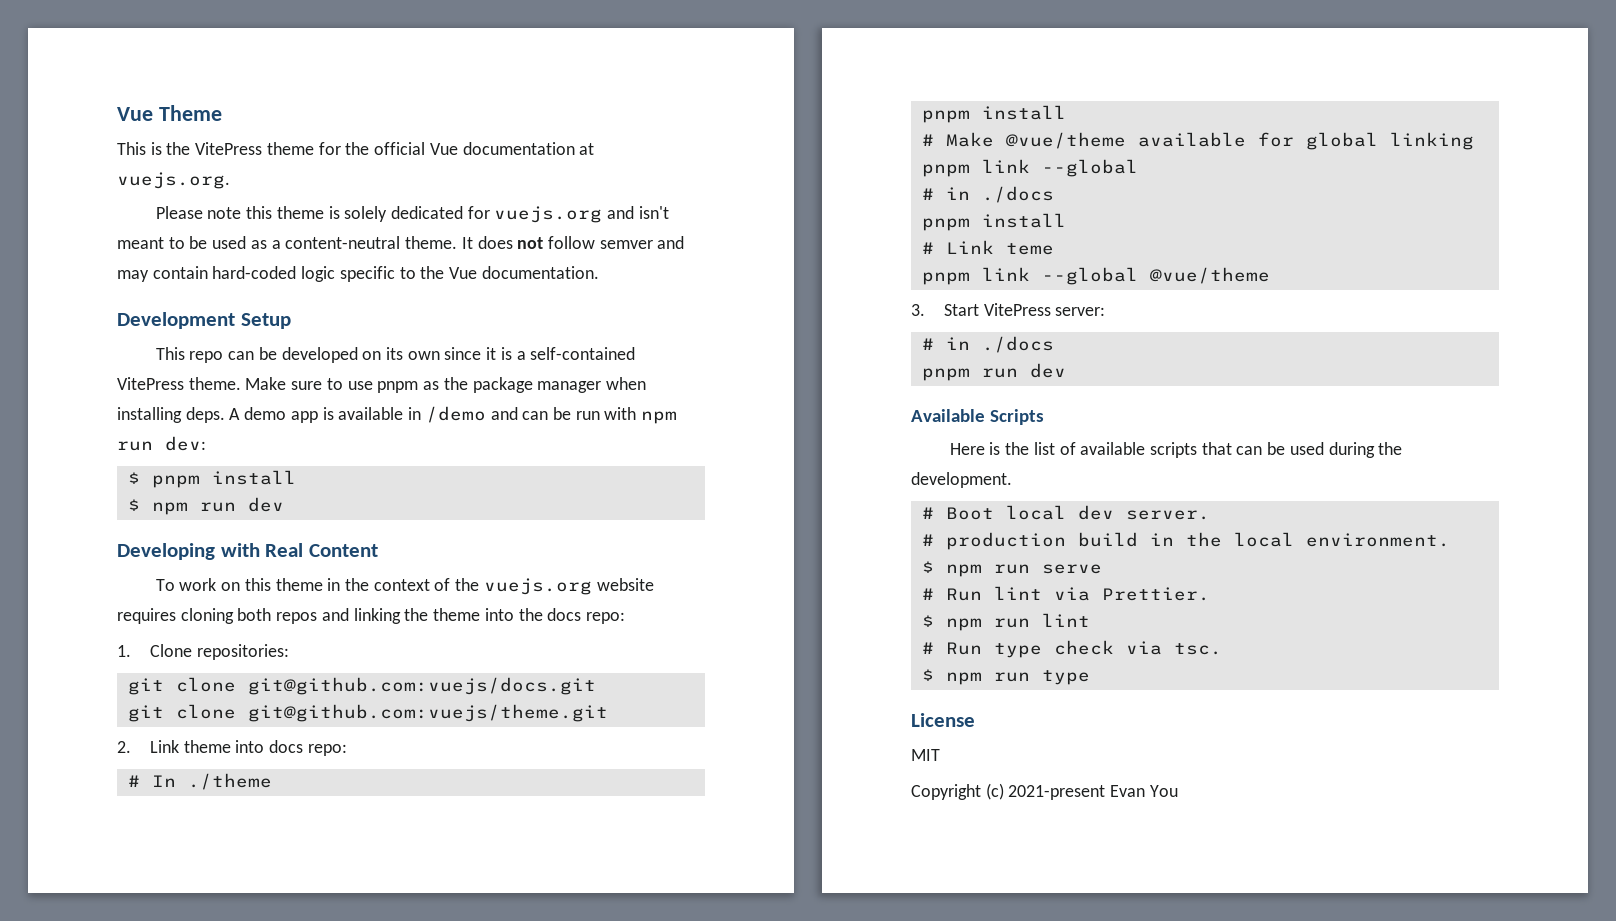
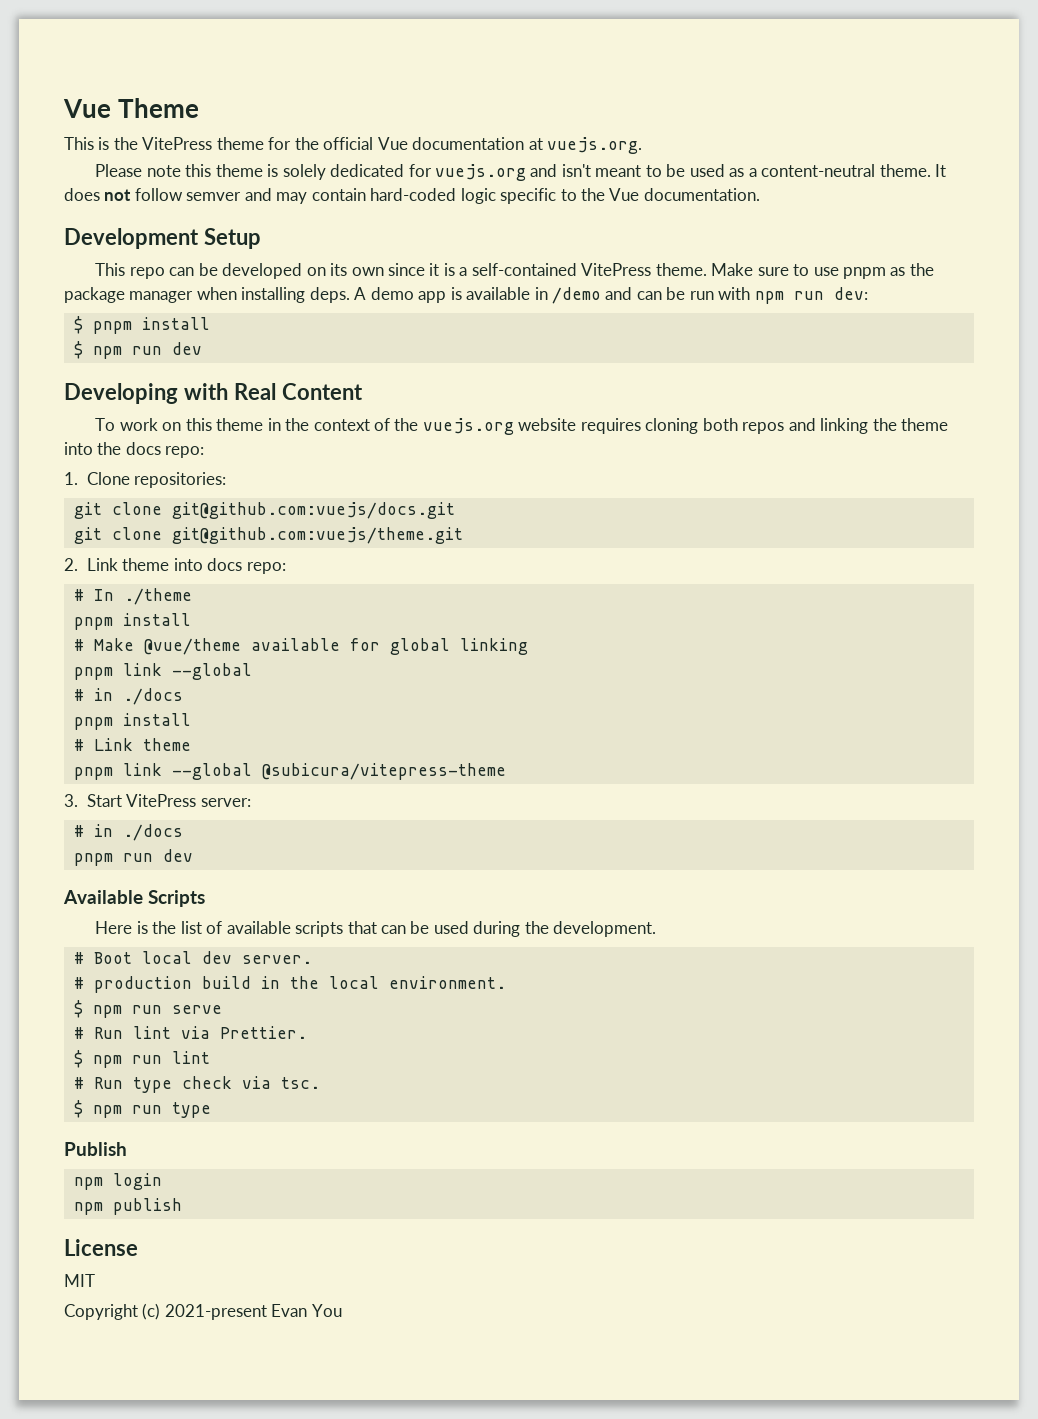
[1005,243,1054,255] [921,267,1270,285] teme // pnpm link --global @vue/theme -> [142,738,191,751] [73,763,506,780] theme // pnpm link --global @subicura/vitepress-theme
(1090, 677) none -> [64,1142,127,1156] [73,1173,162,1190] [73,1198,182,1215] // Publish // npm login // npm publish

